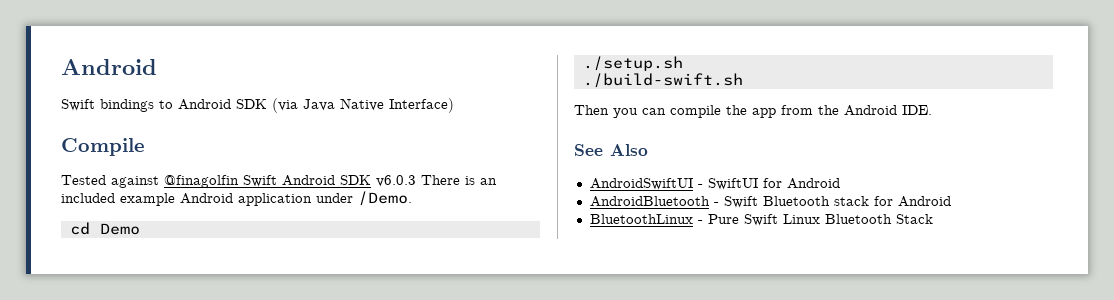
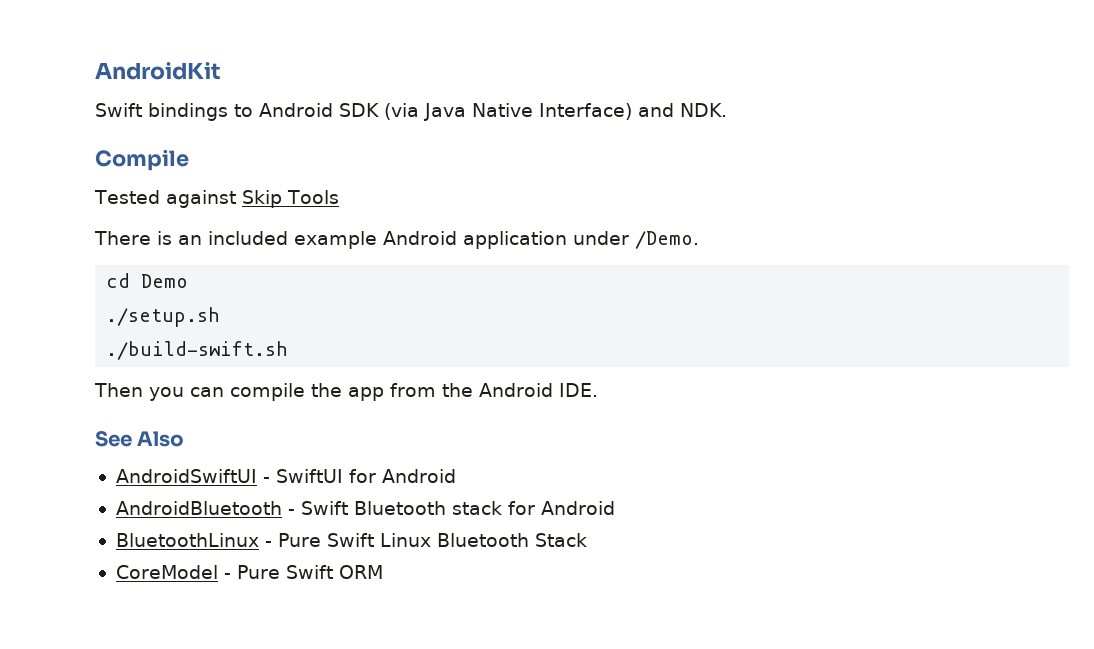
[61,59,157,75] Android -> [95,62,221,80] AndroidKit
(454, 105) none -> [638,103,727,117] and NDK.
[164,175,416,188] @finagolfin Swift Android SDK v6.0.3 -> [241,190,339,208] Skip Tools //
(933, 219) none -> [115,565,383,579] // CoreModel - Pure Swift ORM

